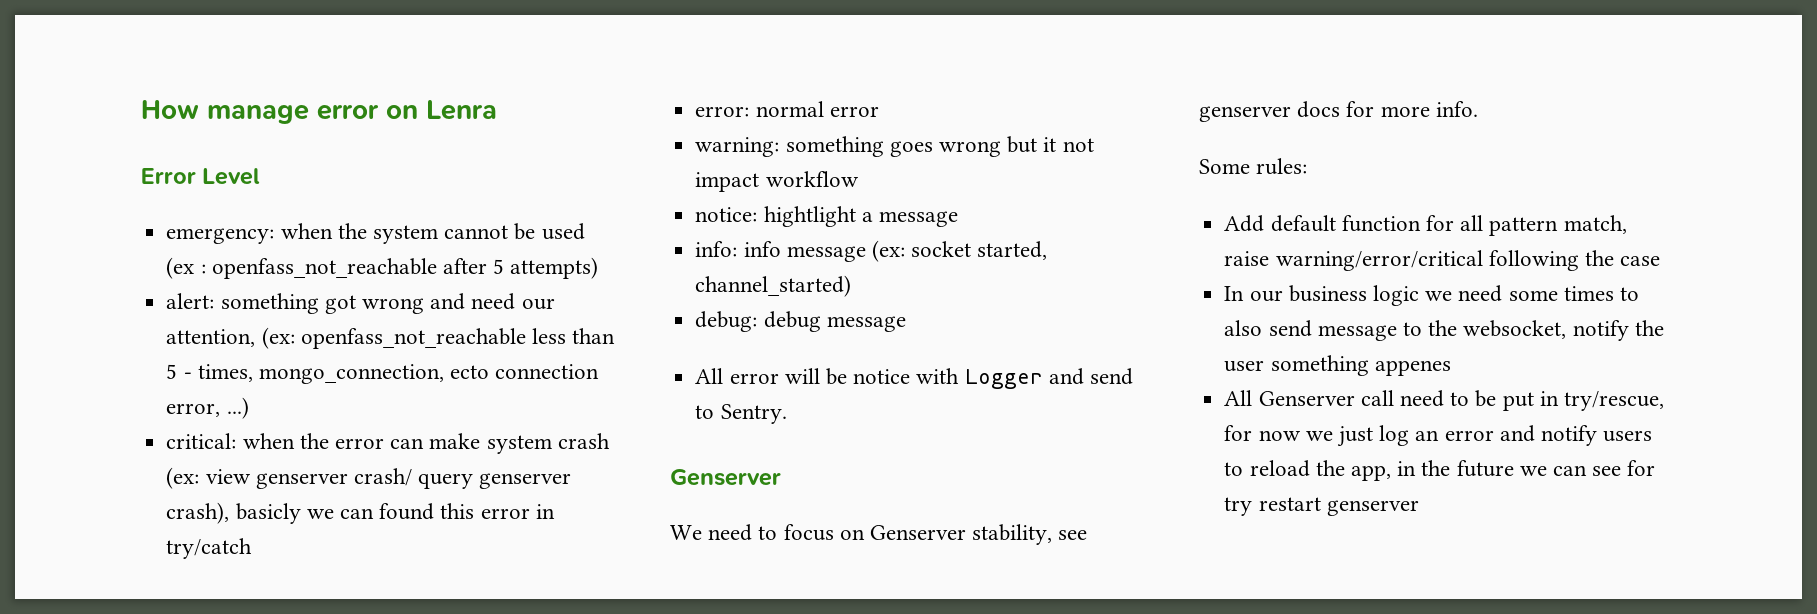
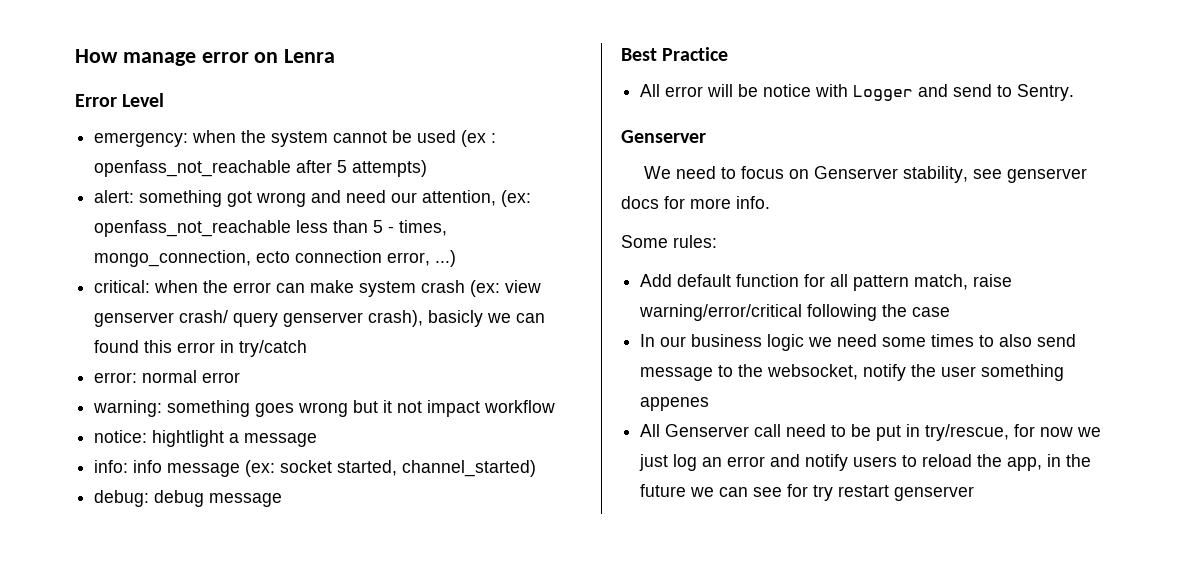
(906, 324) none -> [621,47,729,61] // Best Practice

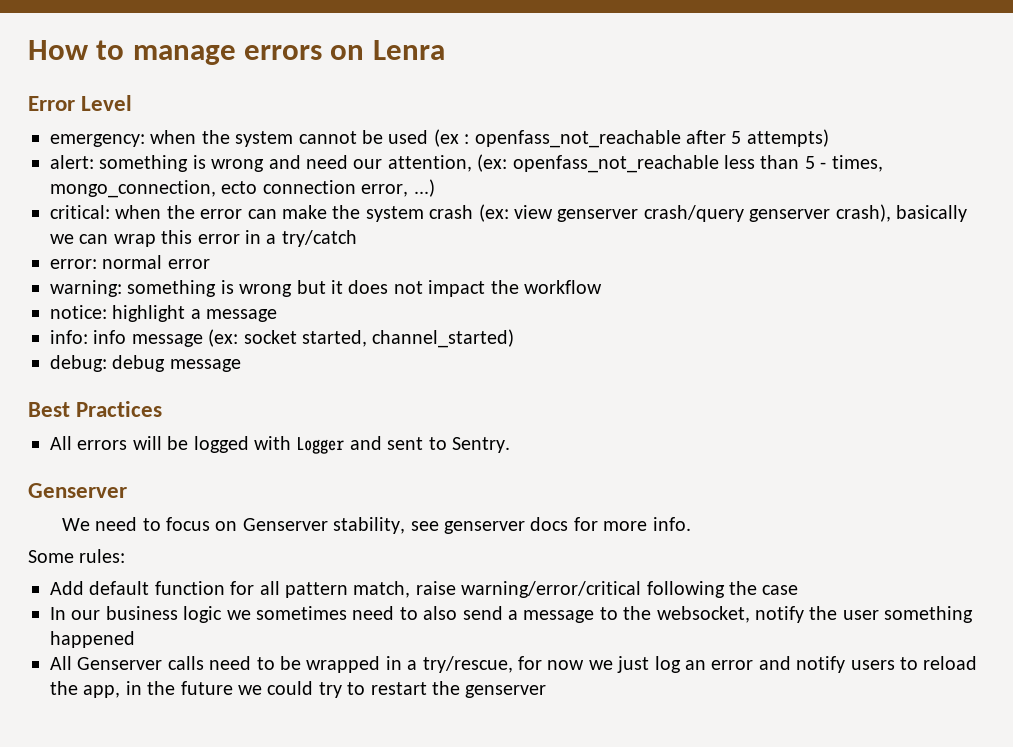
[122,52,249,66] manage error -> [96,40,323,65] to manage errors
[227,191,253,207] got -> [192,155,206,169] is
(355, 286) none -> [332,205,361,219] the
[179,310,279,327] crash/ query -> [643,205,744,222] crash/query
[428,310,546,327] [94,340,140,353] basicly we can found -> [895,205,967,222] [50,234,156,247] basically we can wrap
(235, 346) none -> [266,234,277,244] a
[255,403,295,417] goes -> [220,280,234,294] is
(393, 406) none -> [348,280,389,294] does
(481, 408) none -> [490,280,519,294] the
[152,430,225,447] hightlight -> [112,305,186,322] highlight
[662,47,729,61] [640,84,704,97] Practice // All error -> [76,401,163,417] [50,436,128,450] Practices // All errors
[763,84,812,97] notice -> [193,436,249,453] logged
[953,84,993,97] send -> [387,437,424,450] sent
[837,334,975,347] need some times -> [256,606,395,620] sometimes need
(1077, 340) none -> [507,610,518,620] a
[640,397,710,411] appenes -> [50,631,135,648] happened
[754,424,782,437] call -> [167,656,204,670] calls
[876,424,921,441] put in -> [306,656,418,673] wrapped in a
[719,484,890,501] can see for try restart -> [267,681,460,698] could try to restart the

